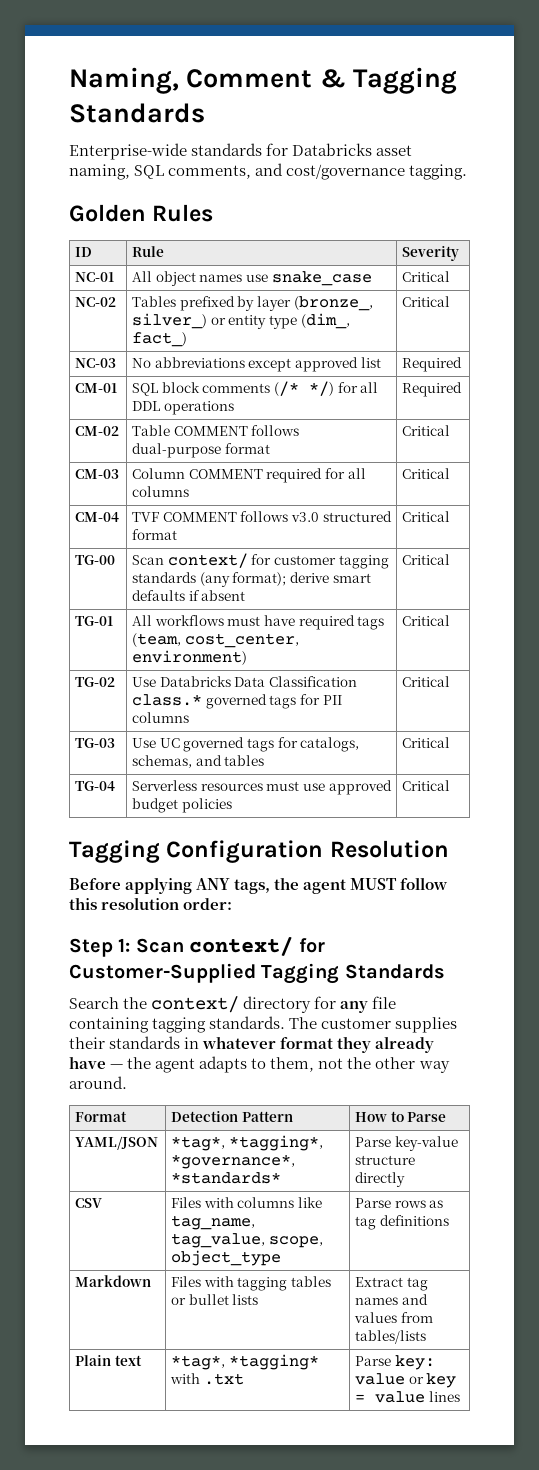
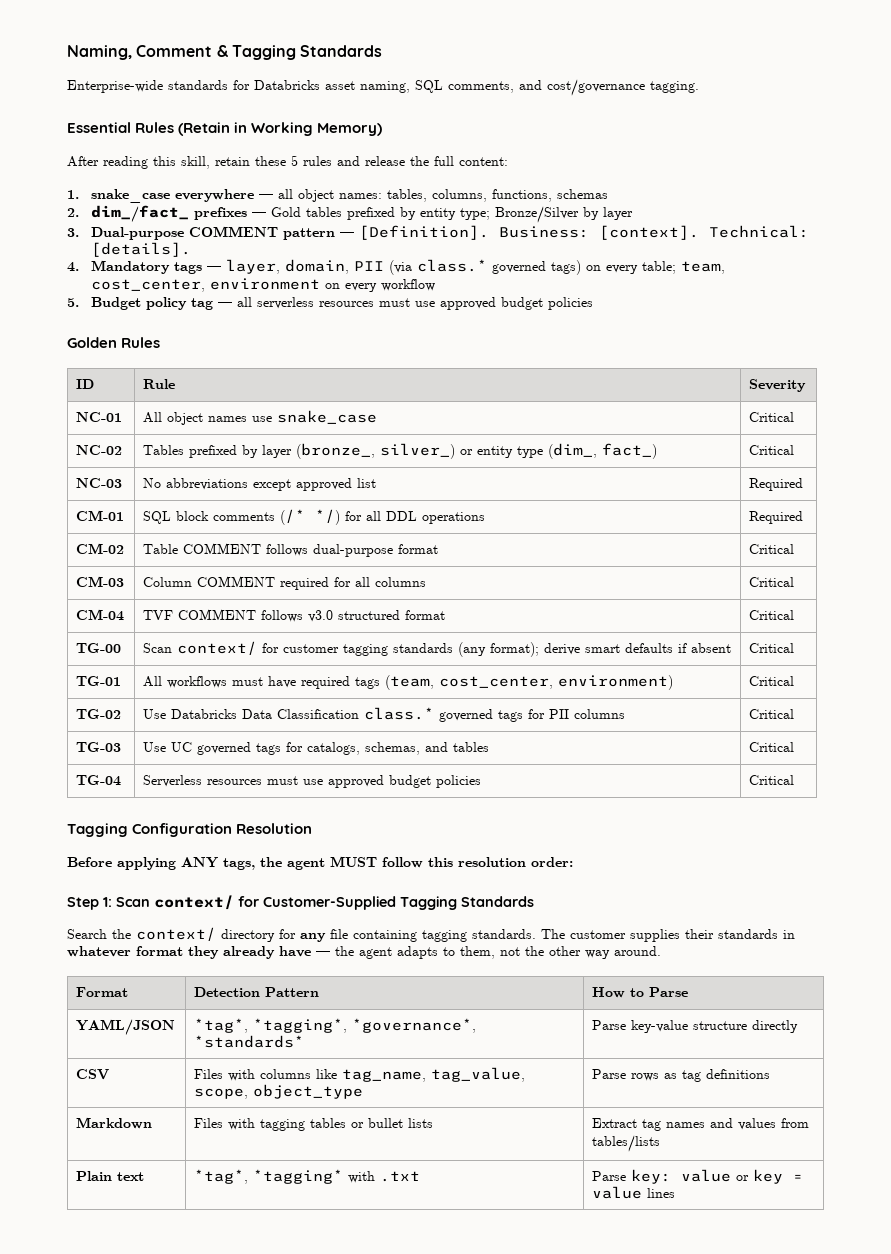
(468, 172) none -> [67,122,383,136] [67,155,508,169] [67,189,608,203] [67,205,633,223] [67,225,809,240] [90,242,191,257] [67,259,725,275] [90,278,435,292] [67,297,593,310] // Essential Rules (Retain in Working Memory) // After reading this skill, retain these 5 rules and release the full content: // 1. snake_case everywhere — all object names: tables, columns, functions, schemas // 2. dim_/fact_ prefixes — Gold tables prefixed by entity type; Bronze/Silver by layer // 3. Dual-purpose COMMENT pattern — [Definition]. Business: [context]. Technical: [details]. // 4. Mandatory tags — layer, domain, PII (via class.* governed tags) on every table; team, cost_center, environment on every workflow // 5. Budget policy tag — all serverless resources must use approved budget policies

